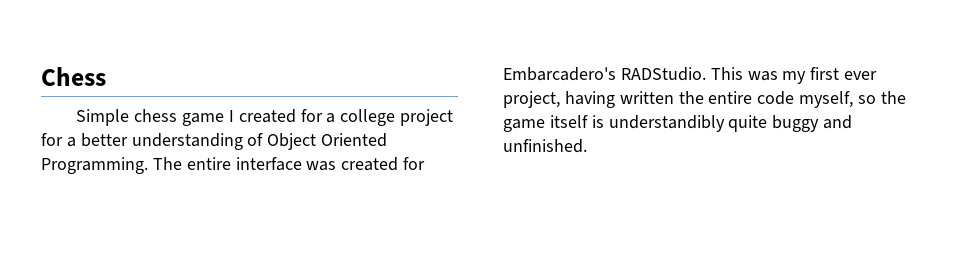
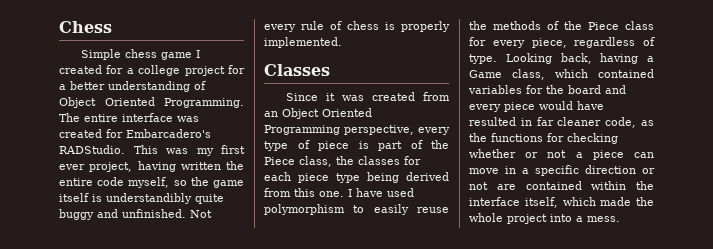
(587, 146) none -> [190,210,212,218] [264,21,450,32] [264,37,342,48] [264,64,330,76] [286,92,450,101] [264,108,372,119] [264,125,450,135] [264,140,449,151] [264,156,421,167] [264,172,449,183] [264,188,414,197] [264,204,449,215] [469,21,654,30] [469,37,655,48] [469,53,654,64] [469,69,654,80] [468,85,626,94] [469,101,604,112] [469,117,654,128] [469,133,618,144] [469,149,654,160] [469,165,655,176] [469,181,654,190] [469,197,654,208] [469,213,620,224] Not every rule of chess is properly implemented. // Classes // Since it was created from an Object Oriented Programming perspective, every type of piece is part of the Piece class, the classes for each piece type being derived from this one. I have used polymorphism to easily reuse the methods of the Piece class for every piece, regardless of type. Looking back, having a Game class, which contained variables for the board and every piece would have resulted in far cleaner code, as the functions for checking whether or not a piece can move in a specific direction or not are contained within the interface itself, which made the whole project into a mess.

